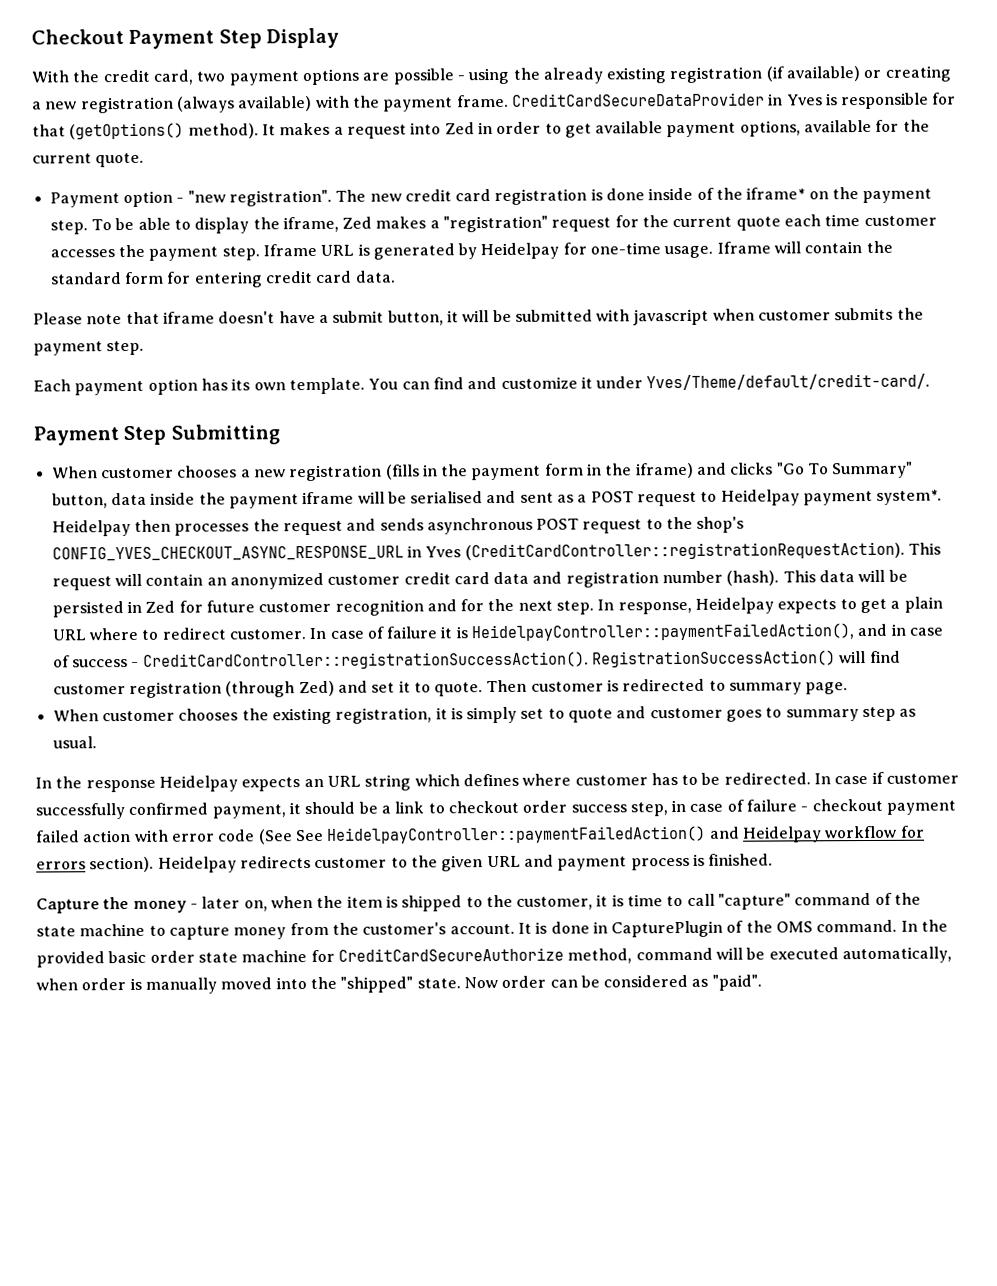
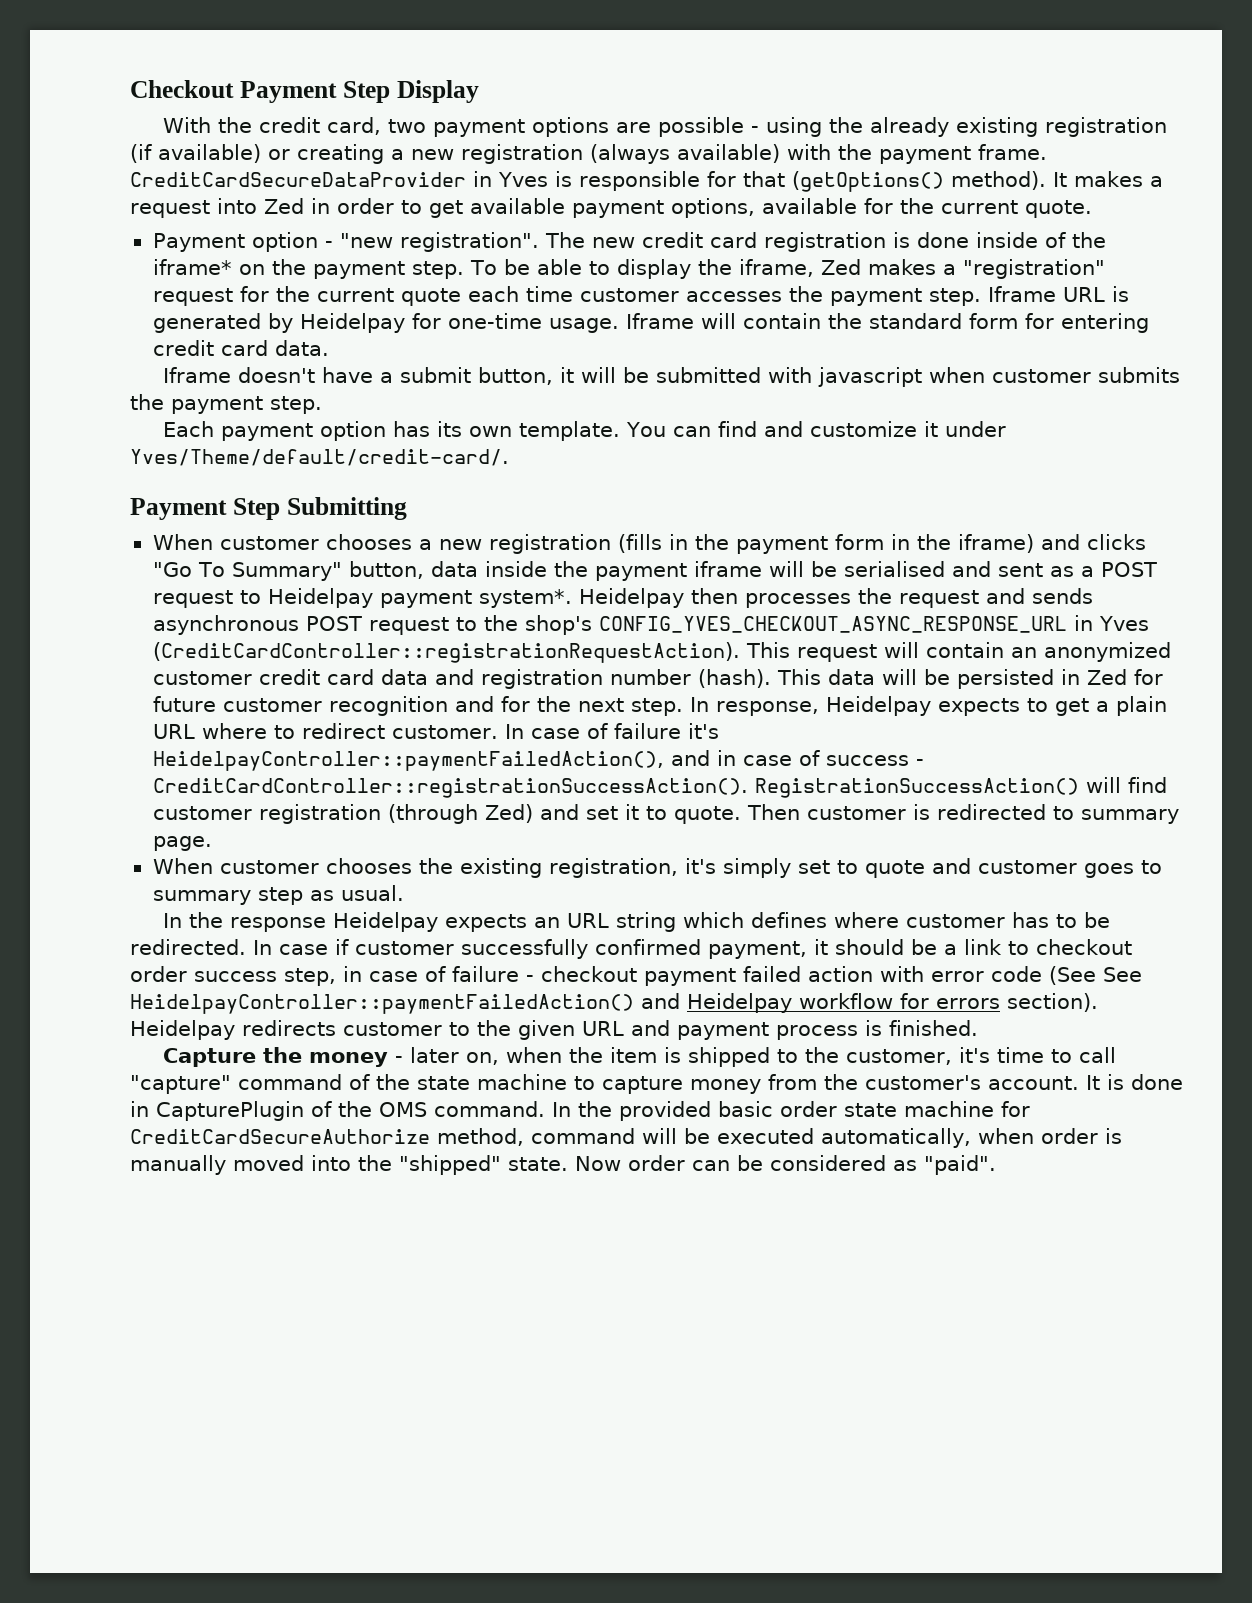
[33,311,215,325] Please note that iframe -> [163,367,232,383] Iframe
[440,626,468,639] it is -> [687,723,719,739] it's
[435,707,463,720] it is -> [684,858,716,874] it's
[596,894,624,907] it is -> [959,1047,991,1063] it's

